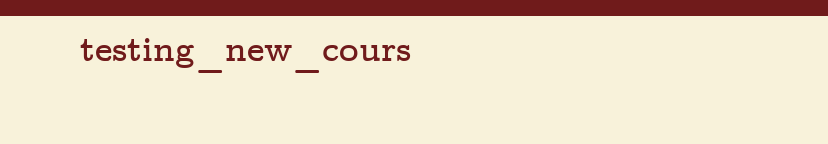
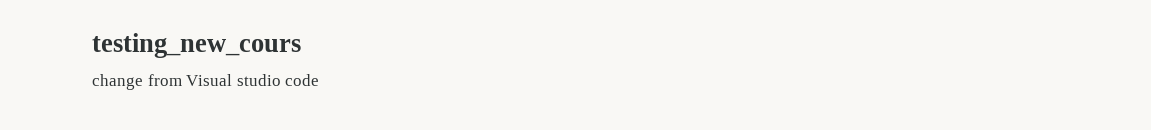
(411, 55) none -> [92,74,320,90] // change from Visual studio code

